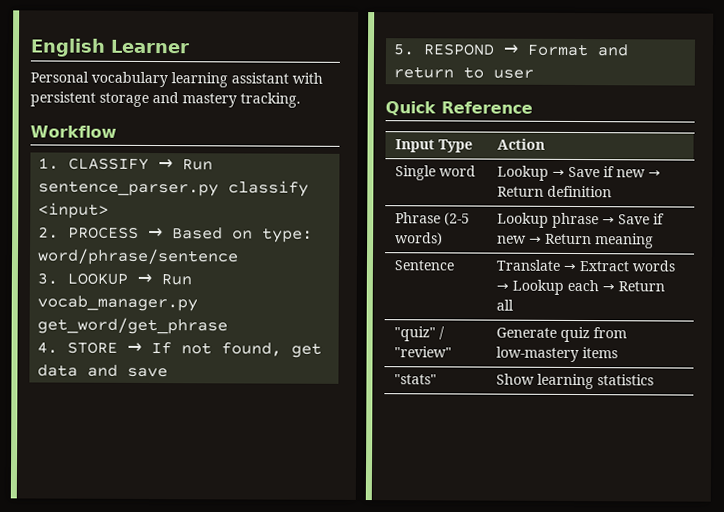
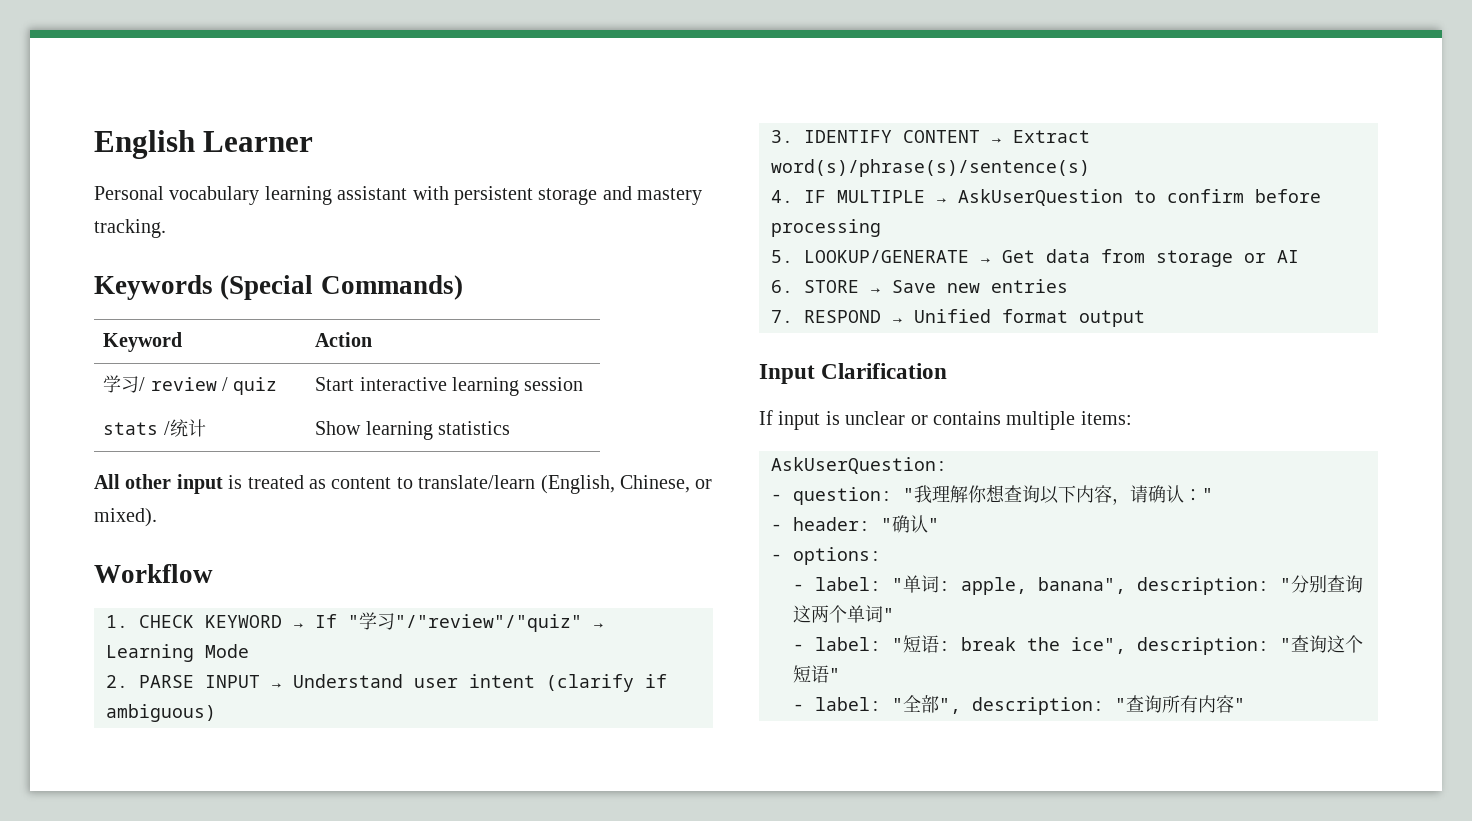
[30,125,117,138] [38,157,214,171] [38,180,310,197] [38,202,110,219] [38,226,314,243] [37,248,240,266] [37,272,193,286] [37,295,199,312] [37,317,229,335] [37,341,323,358] [37,364,169,378] [393,43,630,57] [393,66,535,79] [385,101,533,116] [395,139,474,153] [497,138,546,150] [395,165,477,181] [497,165,662,181] [497,185,613,198] [395,212,471,226] [395,232,444,246] [497,212,666,229] [497,233,655,249] [394,260,455,271] [496,259,676,272] [496,279,666,295] [496,299,515,311] [394,326,446,342] [394,346,453,358] [496,326,628,343] [496,346,619,363] [394,374,438,385] [496,373,655,390] Workflow // 1. CLASSIFY → Run sentence_parser.py classify <input> // 2. PROCESS → Based on type: word/phrase/sentence // 3. LOOKUP → Run vocab_manager.py get_word/get_phrase // 4. STORE → If not found, get data and save // 5. RESPOND → Format and return to user // Quick Reference // Input Type | Action // Single word | Lookup → Save if new → Return definition // Phrase (2-5 words) | Lookup phrase → Save if new → Return meaning // Sentence | Translate → Extract words → Lookup each → Return all // "quiz" / "review" | Generate quiz from low-mastery items // "stats" | Show learning statistics -> [94,275,463,300] [103,332,183,352] [315,332,373,347] [103,375,278,395] [315,377,584,396] [103,419,206,437] [315,421,511,440] [94,474,713,494] [94,508,157,527] [94,564,213,583] [106,612,604,632] [106,644,249,662] [106,674,667,692] [106,704,216,722] [771,130,1090,143] [771,159,1090,177] [771,189,1321,206] [771,219,881,237] [771,249,1299,267] [771,279,1068,293] [771,309,1145,327] [759,363,948,384] [759,410,1132,430] [771,457,947,474] [771,484,1213,505] [771,515,939,533] [771,547,881,565] [793,575,1363,595] [793,605,894,623] [793,635,1363,655] [793,665,840,683] [793,695,1245,715] Keywords (Special Commands) // Keyword | Action // 学习/ review / quiz | Start interactive learning session // stats /统计 | Show learning statistics // All other input is treated as content to translate/learn (English, Chinese, or mixed). // Workflow // 1. CHECK KEYWORD → If "学习"/"review"/"quiz" → Learning Mode // 2. PARSE INPUT → Understand user intent (clarify if ambiguous) // 3. IDENTIFY CONTENT → Extract word(s)/phrase(s)/sentence(s) // 4. IF MULTIPLE → AskUserQuestion to confirm before processing // 5. LOOKUP/GENERATE → Get data from storage or AI // 6. STORE → Save new entries // 7. RESPOND → Unified format output // Input Clarification // If input is unclear or contains multiple items: // AskUserQuestion: // - question: "我理解你想查询以下内容，请确认：" // - header: "确认" // - options: // - label: "单词: apple, banana", description: "分别查询这两个单词" // - label: "短语: break the ice", description: "查询这个短语" // - label: "全部", description: "查询所有内容"

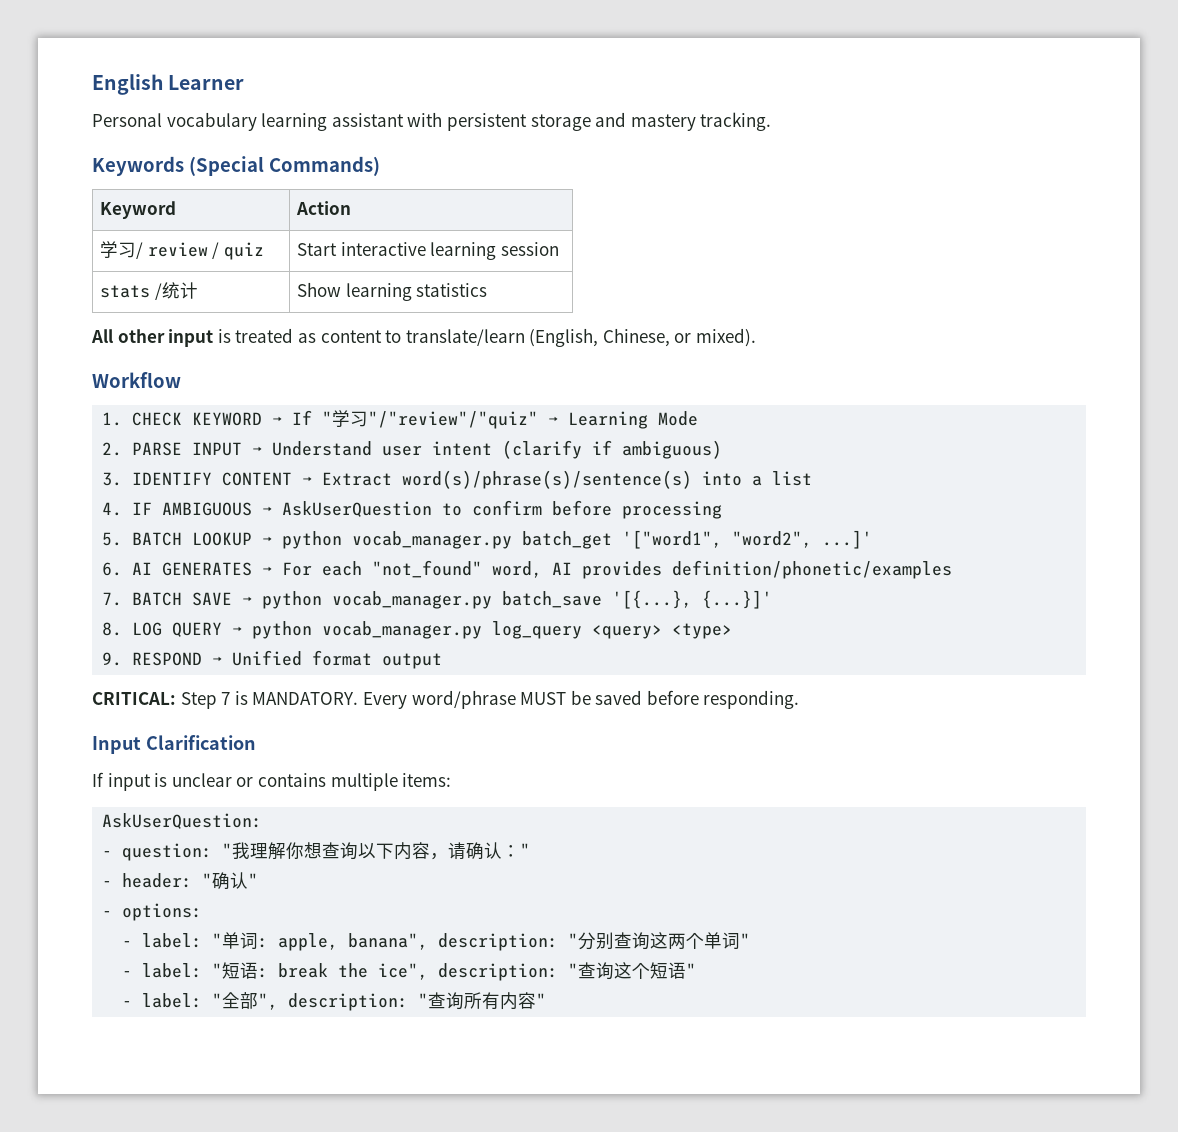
(1090, 168) none -> [702,471,813,486] into a list
[837,190,925,203] MULTIPLE -> [162,502,253,516] AMBIGUOUS
[804,249,1299,267] [771,279,1068,293] [771,310,793,323] LOOKUP/GENERATE → Get data from storage or AI // 6. STORE → Save new entries // 7. -> [132,530,873,549] [102,560,953,579] [102,590,773,609] [102,621,733,639] [102,652,123,666] BATCH LOOKUP → python vocab_manager.py batch_get '["word1", "word2", ...]' // 6. AI GENERATES → For each "not_found" word, AI provides definition/phonetic/examples // 7. BATCH SAVE → python vocab_manager.py batch_save '[{...}, {...}]' // 8. LOG QUERY → python vocab_manager.py log_query <query> <type> // 9.
(1145, 318) none -> [92,690,800,709] // CRITICAL: Step 7 is MANDATORY. Every word/phrase MUST be saved before responding.

